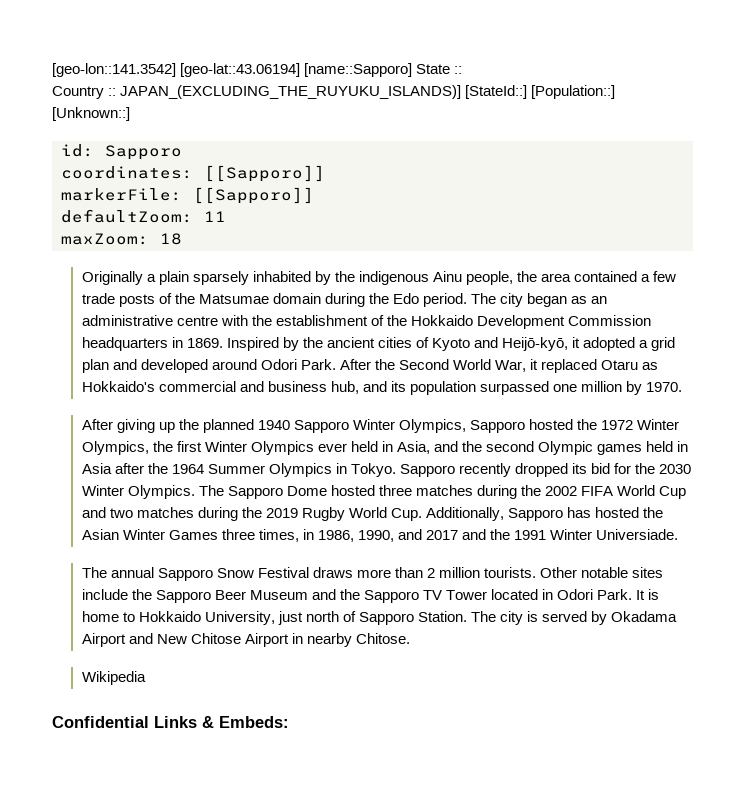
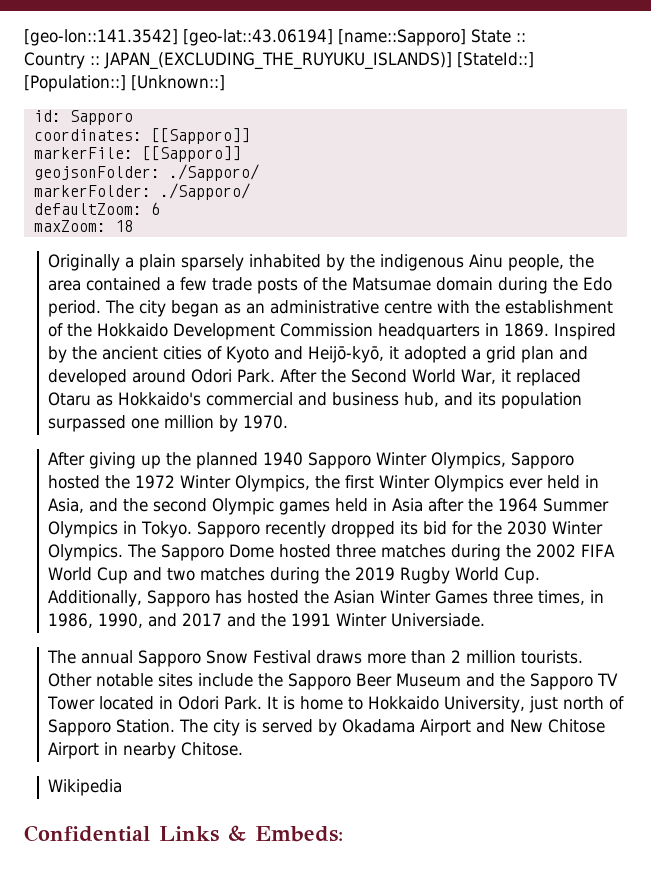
(314, 195) none -> [33,164,259,181] [33,183,250,200] // geojsonFolder: ./Sapporo/ // markerFolder: ./Sapporo/
[204,211,226,222] 11 -> [150,202,160,215] 6

